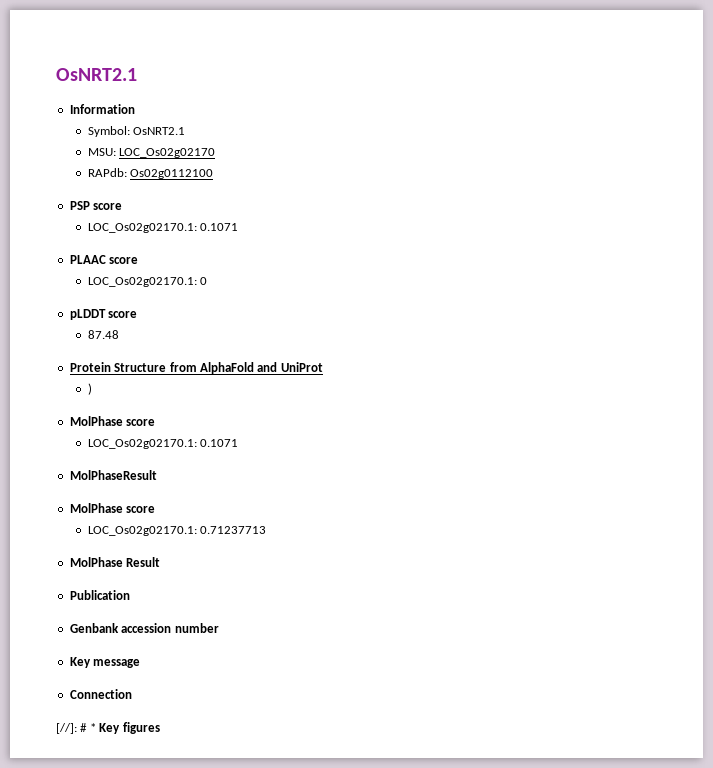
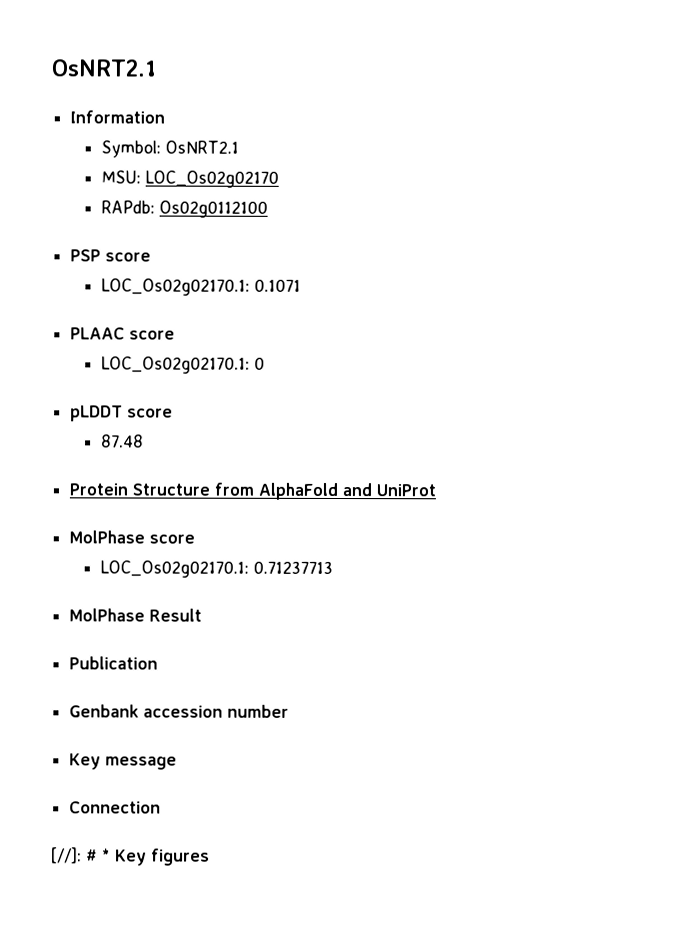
[87,383,92,395] [69,416,156,426] [87,439,238,449] [69,470,157,480] // ) // MolPhase score // LOC_Os02g02170.1: 0.1071 // MolPhaseResult -> (437, 490) none

